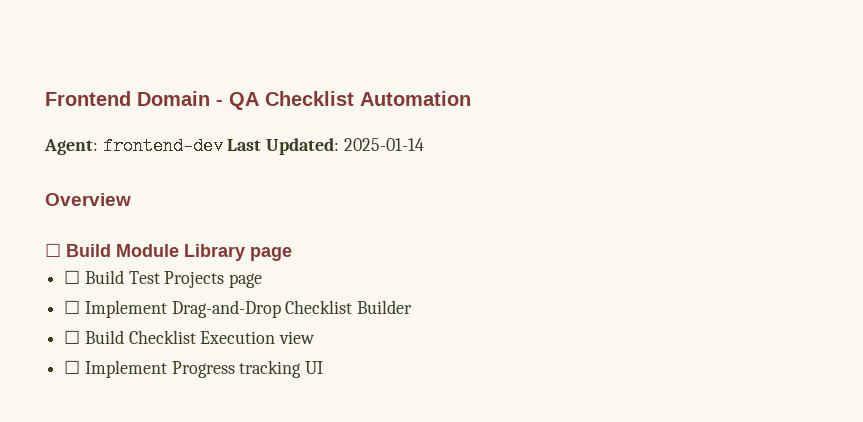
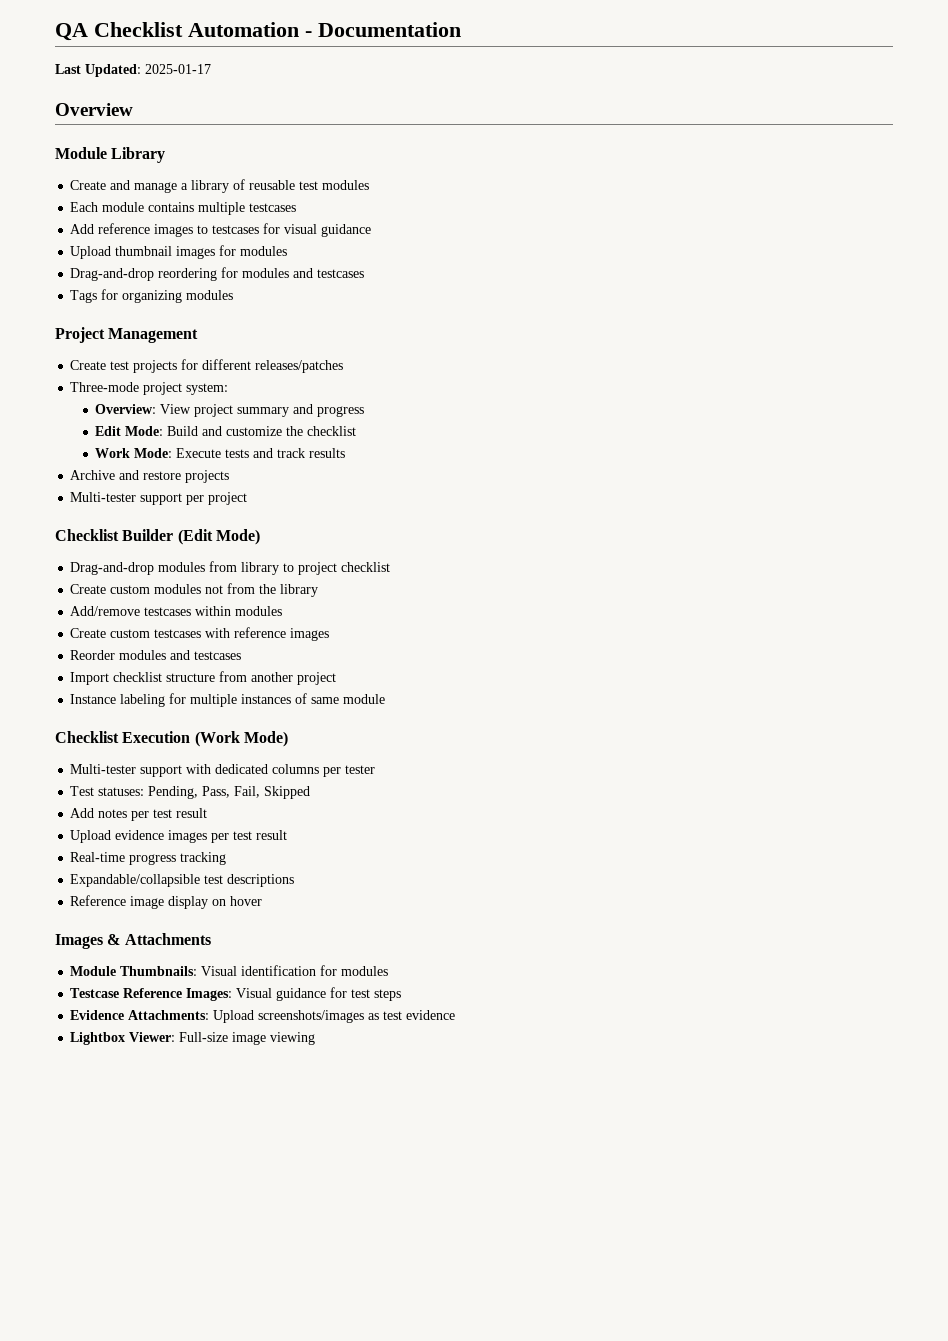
[45,91,223,106] Frontend Domain - -> (55, 32) none
[44,137,223,155] // Agent: frontend-dev -> [305,22,461,37] - Documentation //
[343,138,424,151] 2025-01-14 -> [145,64,211,74] 2025-01-17
[45,243,111,257] ☐ Build -> (133, 109) none
[250,247,292,261] [64,270,263,288] [64,300,413,318] [64,330,316,344] [64,360,324,378] page // ☐ Build Test Projects page // ☐ Implement Drag-and-Drop Checklist Builder // ☐ Build Checklist Execution view // ☐ Implement Progress tracking UI -> [70,179,370,193] [70,202,297,215] [70,223,372,237] [70,245,288,259] [70,267,365,281] [70,289,234,303] [55,327,199,343] [70,359,344,373] [70,382,229,395] [95,404,365,417] [95,426,357,436] [95,448,346,458] [70,470,230,483] [70,492,248,505] [55,529,260,545] [70,561,391,575] [70,583,319,597] [70,606,283,616] [70,627,330,641] [70,650,242,660] [70,671,337,685] [70,693,386,707] [55,731,288,747] [70,764,376,777] [70,786,311,799] [70,808,208,821] [70,830,288,843] [70,852,227,865] [70,874,295,887] [70,895,263,909] [55,933,211,949] [70,965,389,976] [70,987,402,1001] [70,1010,456,1023] [70,1032,316,1045] // Create and manage a library of reusable test modules // Each module contains multiple testcases // Add reference images to testcases for visual guidance // Upload thumbnail images for modules // Drag-and-drop reordering for modules and testcases // Tags for organizing modules // Project Management // Create test projects for different releases/patches // Three-mode project system: // Overview: View project summary and progress // Edit Mode: Build and customize the checklist // Work Mode: Execute tests and track results // Archive and restore projects // Multi-tester support per project // Checklist Builder (Edit Mode) // Drag-and-drop modules from library to project checklist // Create custom modules not from the library // Add/remove testcases within modules // Create custom testcases with reference images // Reorder modules and testcases // Import checklist structure from another project // Instance labeling for multiple instances of same module // Checklist Execution (Work Mode) // Multi-tester support with dedicated columns per tester // Test statuses: Pending, Pass, Fail, Skipped // Add notes per test result // Upload evidence images per test result // Real-time progress tracking // Expandable/collapsible test descriptions // Reference image display on hover // Images & Attachments // Module Thumbnails: Visual identification for modules // Testcase Reference Images: Visual guidance for test steps // Evidence Attachments: Upload screenshots/images as test evidence // Lightbox Viewer: Full-size image viewing

